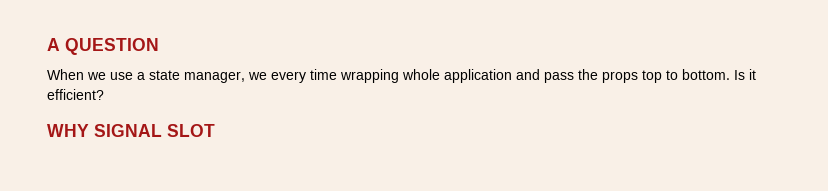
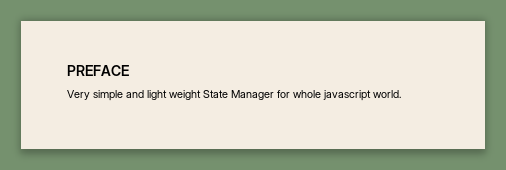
[47,38,159,55] [47,69,756,83] [47,89,104,100] [47,124,215,137] A QUESTION // When we use a state manager, we every time wrapping whole application and pass the props top to bottom. Is it efficient? // WHY SIGNAL SLOT -> [67,65,129,76] [67,90,401,101] PREFACE // Very simple and light weight State Manager for whole javascript world.

